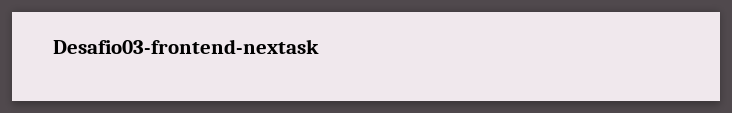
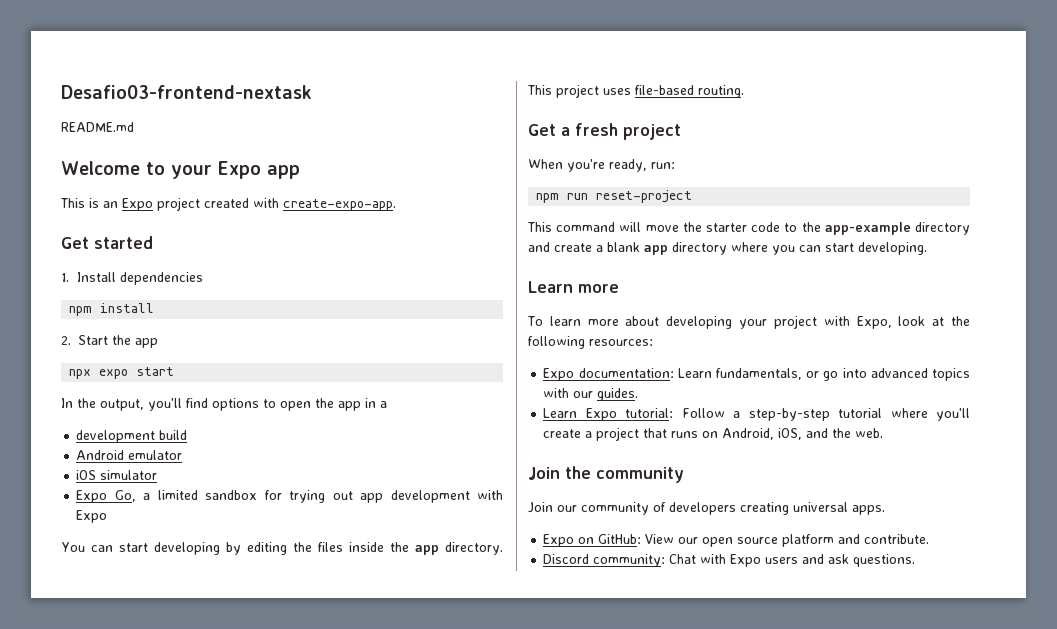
(319, 46) none -> [61,122,134,132] [61,161,300,179] [60,197,396,211] [61,236,153,249] [61,272,204,285] [69,303,155,316] [61,335,158,348] [69,367,175,379] [61,398,387,411] [76,430,188,443] [76,450,183,460] [76,470,158,480] [76,490,503,503] [76,510,108,523] [61,542,503,555] [527,84,744,98] [528,123,681,140] [528,159,675,172] [536,190,693,203] [527,222,970,235] [528,242,927,255] [528,281,619,293] [527,315,970,329] [528,336,653,349] [543,368,970,381] [543,388,639,401] [543,408,970,421] [543,427,884,441] [528,466,684,483] [528,502,885,515] [543,534,930,547] [543,554,916,567] // README.md // Welcome to your Expo app // This is an Expo project created with create-expo-app. // Get started // 1. Install dependencies // npm install // 2. Start the app // npx expo start // In the output, you'll find options to open the app in a // development build // Android emulator // iOS simulator // Expo Go, a limited sandbox for trying out app development with Expo // You can start developing by editing the files inside the app directory. This project uses file-based routing. // Get a fresh project // When you're ready, run: // npm run reset-project // This command will move the starter code to the app-example directory and create a blank app directory where you can start developing. // Learn more // To learn more about developing your project with Expo, look at the following resources: // Expo documentation: Learn fundamentals, or go into advanced topics with our guides. // Learn Expo tutorial: Follow a step-by-step tutorial where you'll create a project that runs on Android, iOS, and the web. // Join the community // Join our community of developers creating universal apps. // Expo on GitHub: View our open source platform and contribute. // Discord community: Chat with Expo users and ask questions.

